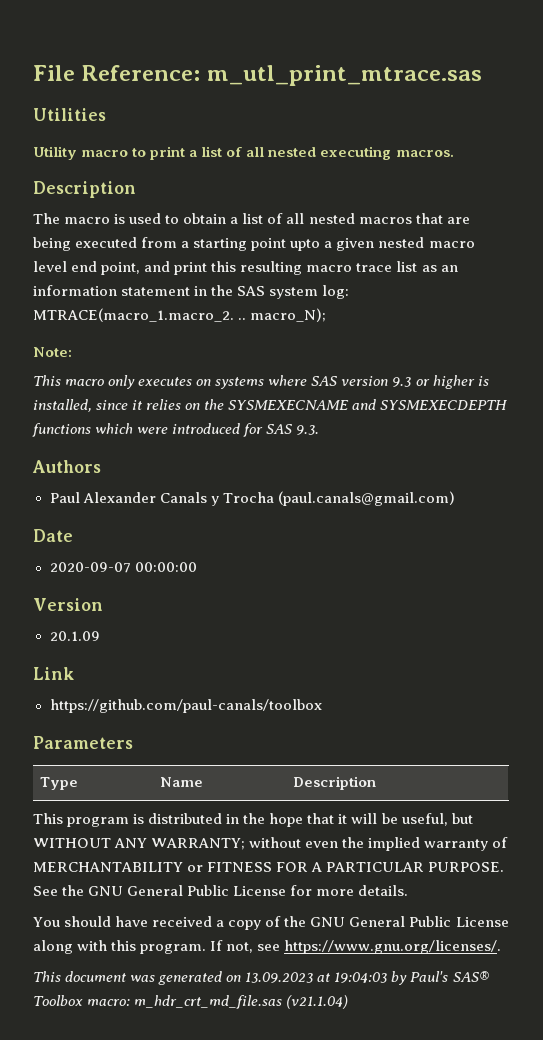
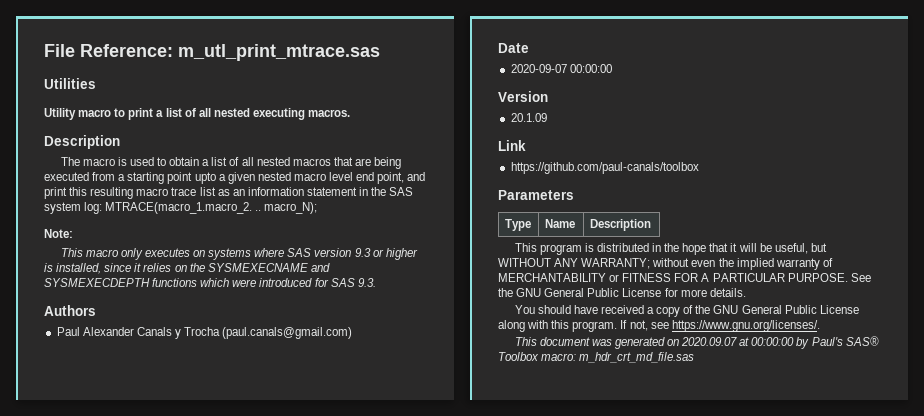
[245,972,388,983] 13.09.2023 at 19:04:03 -> [681,337,795,346] 2020.09.07 at 00:00:00
[286,995,349,1009] (v21.1.04) -> (695, 357) none

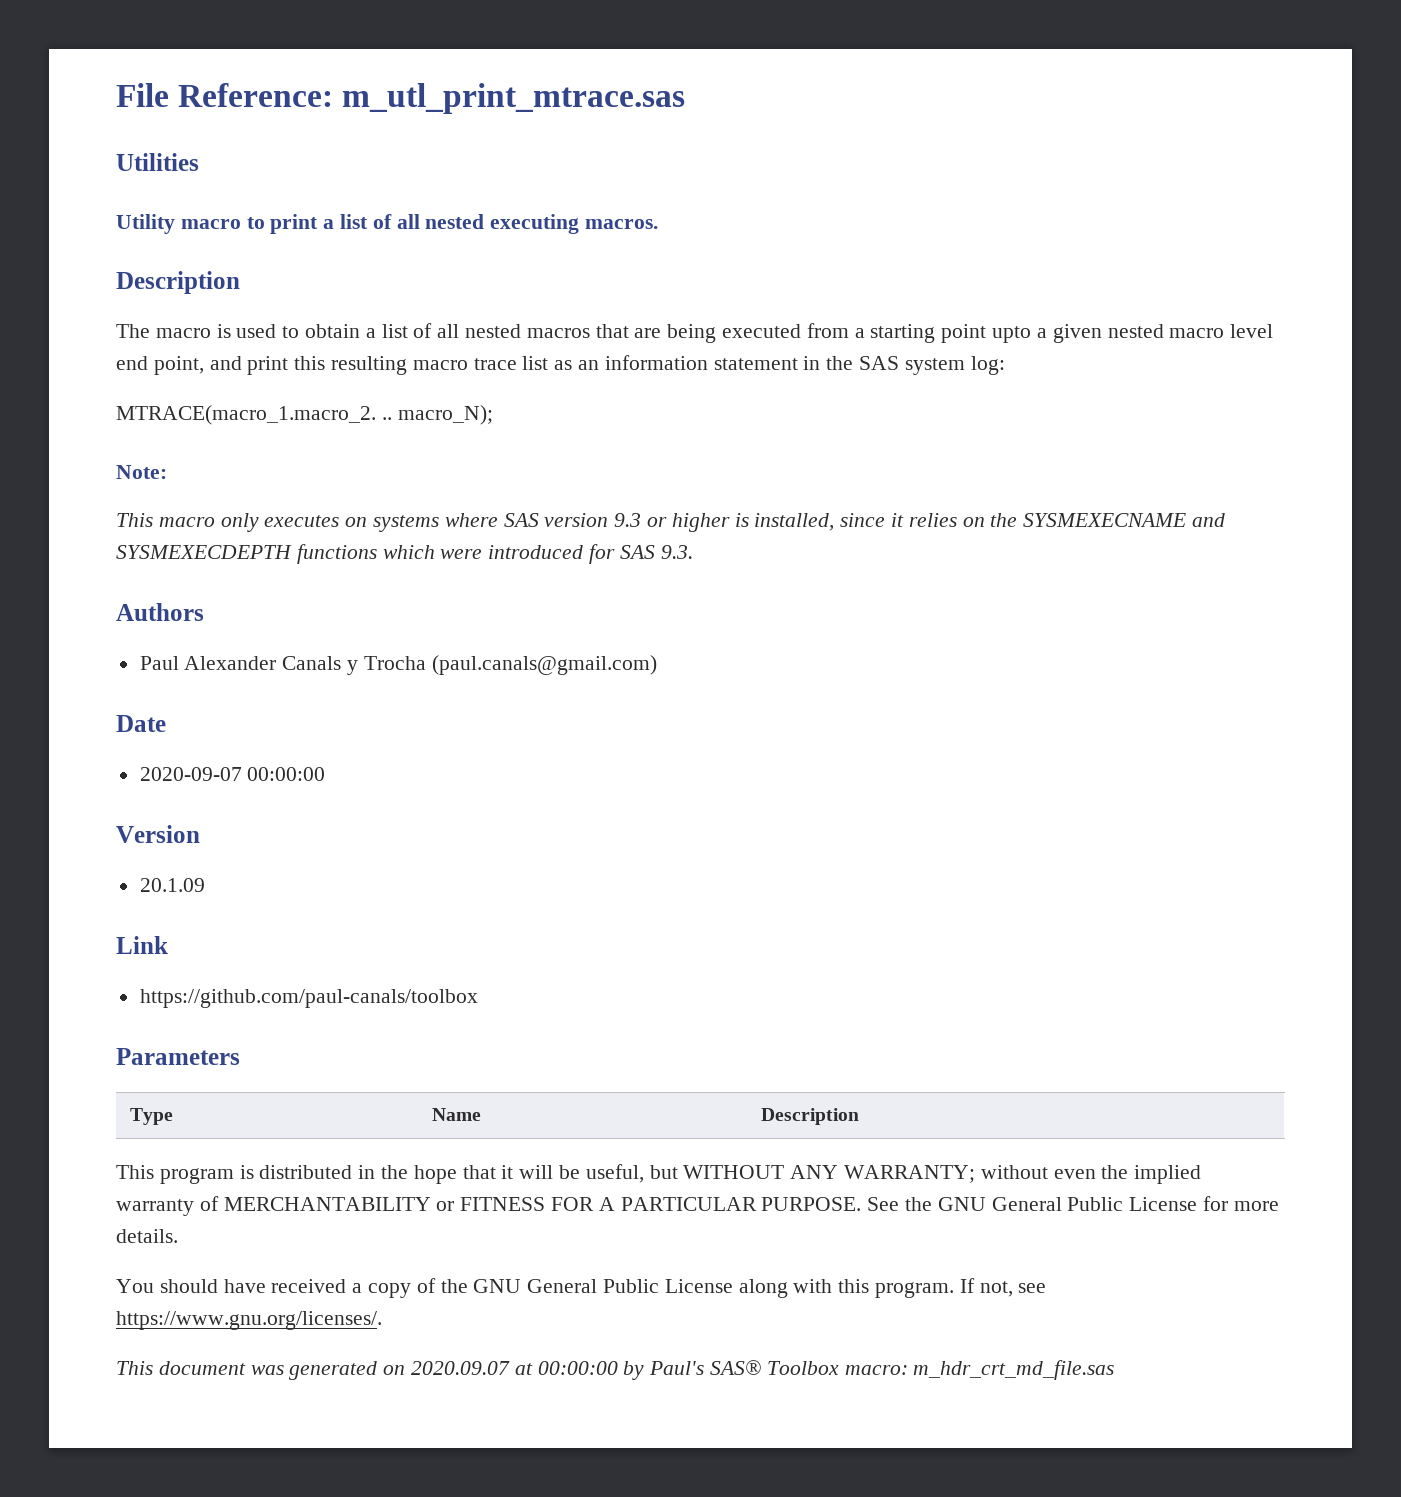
(103, 208) none -> (1005, 365) //

